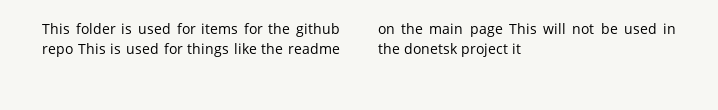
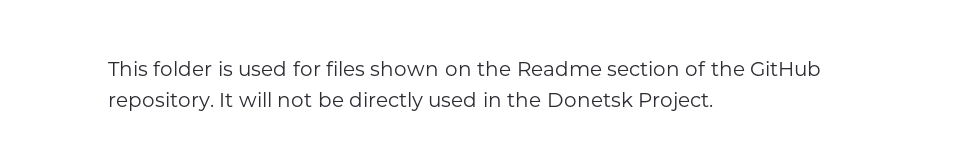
[201,23,340,37] [42,43,340,57] [378,23,537,37] items for the github repo This is used for things like the readme on the main page This -> [326,61,822,76] [108,92,234,111] files shown on the Readme section of the GitHub repository. It
(618, 28) none -> [349,92,423,111] directly
[404,43,521,57] donetsk project it -> [546,92,713,111] Donetsk Project.

